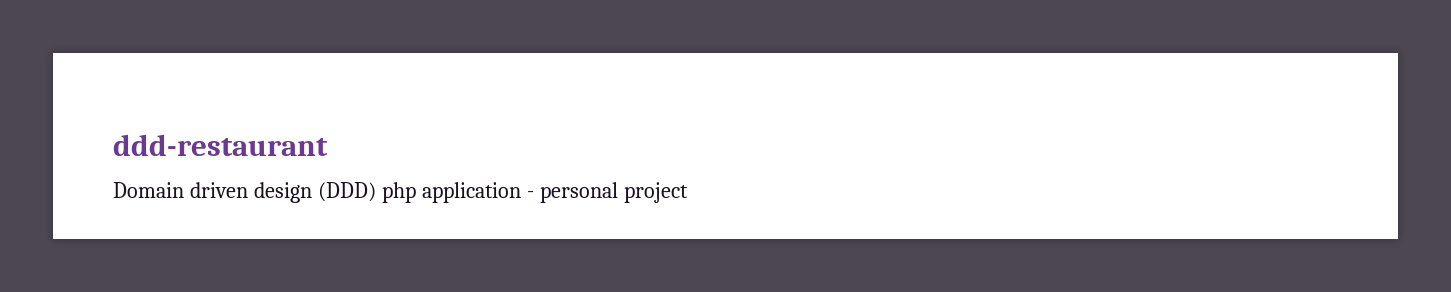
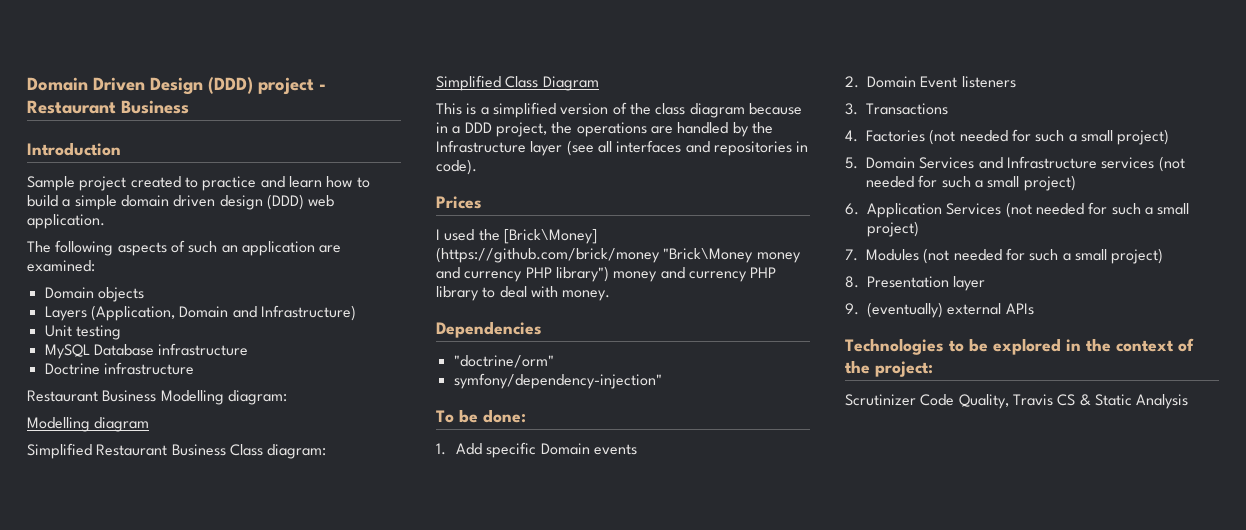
[113,134,328,156] [113,182,688,203] ddd-restaurant // Domain driven design (DDD) php application - personal project -> [27,77,326,95] [27,100,189,114] [27,142,121,156] [27,176,370,191] [27,194,335,210] [27,214,105,229] [27,240,342,256] [27,260,95,272] [44,287,144,302] [44,305,356,321] [44,325,121,340] [44,343,249,359] [44,362,194,375] [27,390,287,405] [27,417,150,432] [27,443,327,459] [436,75,599,91] [436,102,802,118] [436,122,773,137] [436,140,809,156] [436,159,477,175] [436,196,482,209] [436,229,597,244] [436,247,801,263] [436,266,777,282] [436,286,611,301] [436,321,542,338] [453,355,554,368] [453,373,662,389] [436,409,526,423] [436,442,638,458] [845,76,1016,88] [845,103,948,115] [845,129,1170,145] [845,156,1185,172] [866,175,1076,191] [845,202,1190,218] [867,221,919,237] [845,248,1164,264] [845,276,986,291] [845,302,1034,318] [845,338,1194,355] [845,360,933,377] [845,394,1189,409] Domain Driven Design (DDD) project - Restaurant Business // Introduction // Sample project created to practice and learn how to build a simple domain driven design (DDD) web application. // The following aspects of such an application are examined: // Domain objects // Layers (Application, Domain and Infrastructure) // Unit testing // MySQL Database infrastructure // Doctrine infrastructure // Restaurant Business Modelling diagram: // Modelling diagram // Simplified Restaurant Business Class diagram: // Simplified Class Diagram // This is a simplified version of the class diagram because in a DDD project, the operations are handled by the Infrastructure layer (see all interfaces and repositories in code). // Prices // I used the [Brick\Money] (https://github.com/brick/money "Brick\Money money and currency PHP library") money and currency PHP library to deal with money. // Dependencies // "doctrine/orm" // symfony/dependency-injection" // To be done: // 1. Add specific Domain events // 2. Domain Event listeners // 3. Transactions // 4. Factories (not needed for such a small project) // 5. Domain Services and Infrastructure services (not needed for such a small project) // 6. Application Services (not needed for such a small project) // 7. Modules (not needed for such a small project) // 8. Presentation layer // 9. (eventually) external APIs // Technologies to be explored in the context of the project: // Scrutinizer Code Quality, Travis CS & Static Analysis

